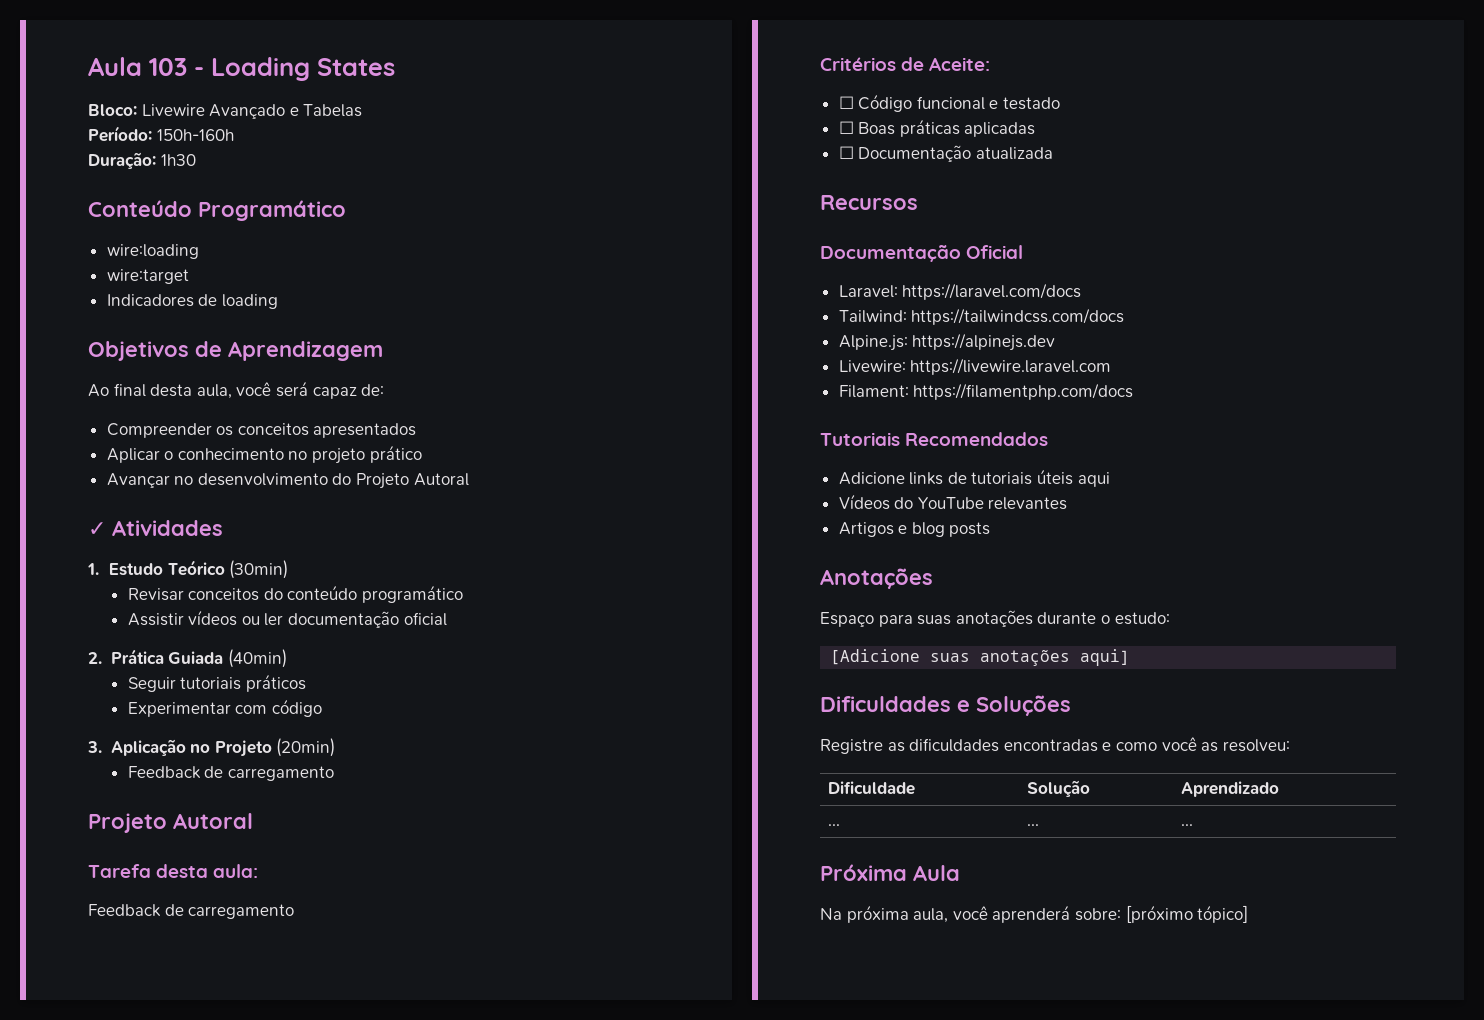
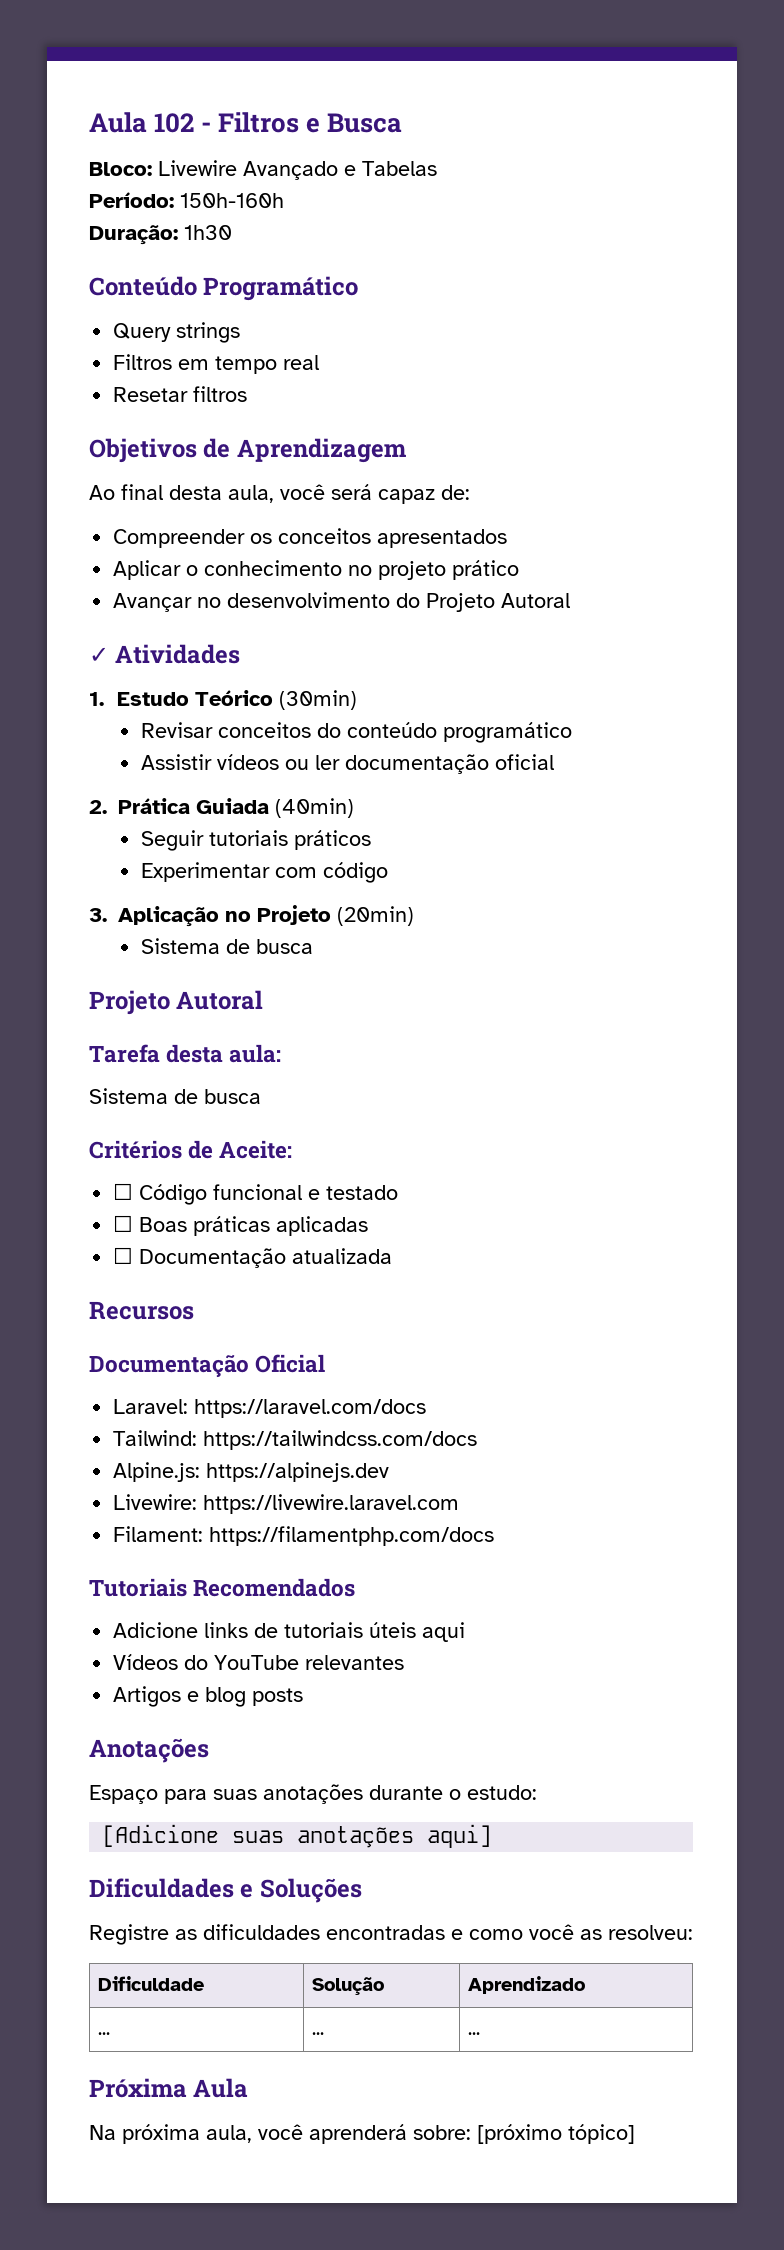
[88,57,395,81] Aula 103 - Loading States -> [89,112,403,133] Aula 102 - Filtros e Busca
[106,244,199,259] [106,269,189,284] [106,294,278,309] wire:loading // wire:target // Indicadores de loading -> [113,322,241,343] [113,354,320,374] [113,386,248,402] Query strings // Filtros em tempo real // Resetar filtros
[127,766,334,781] Feedback de carregamento -> [140,938,313,954] Sistema de busca
[88,904,295,919] Feedback de carregamento -> [89,1088,261,1104] Sistema de busca

